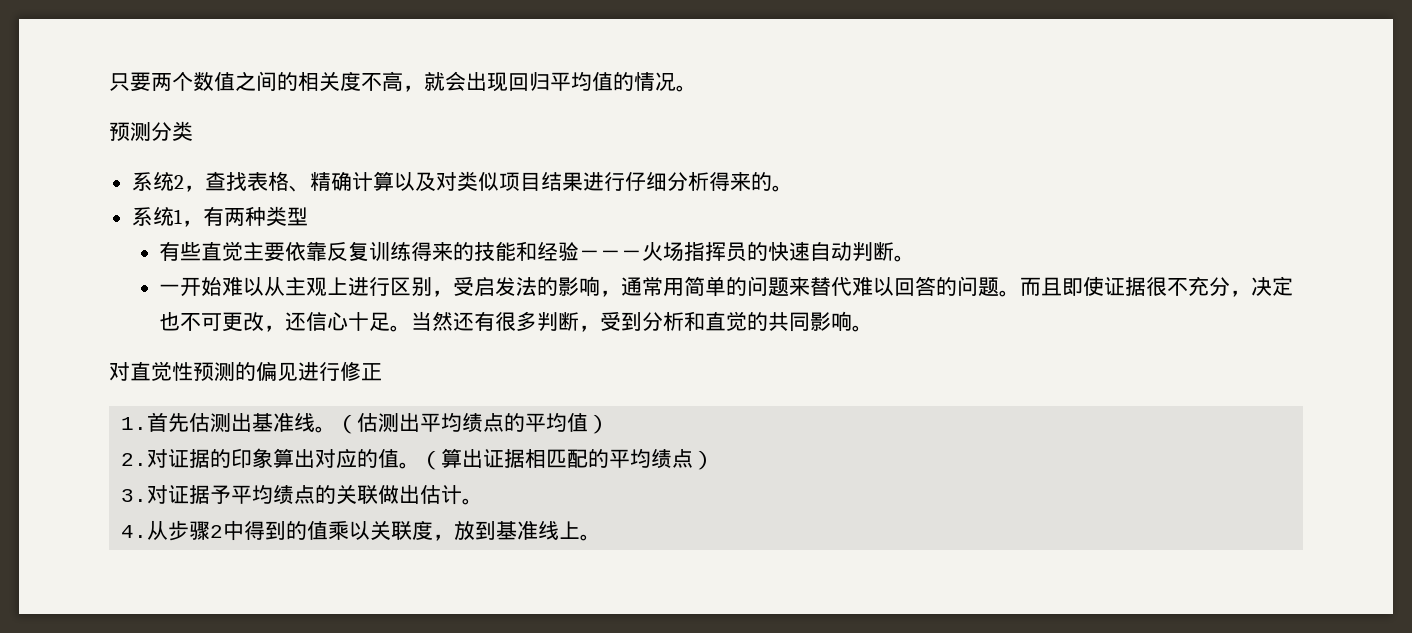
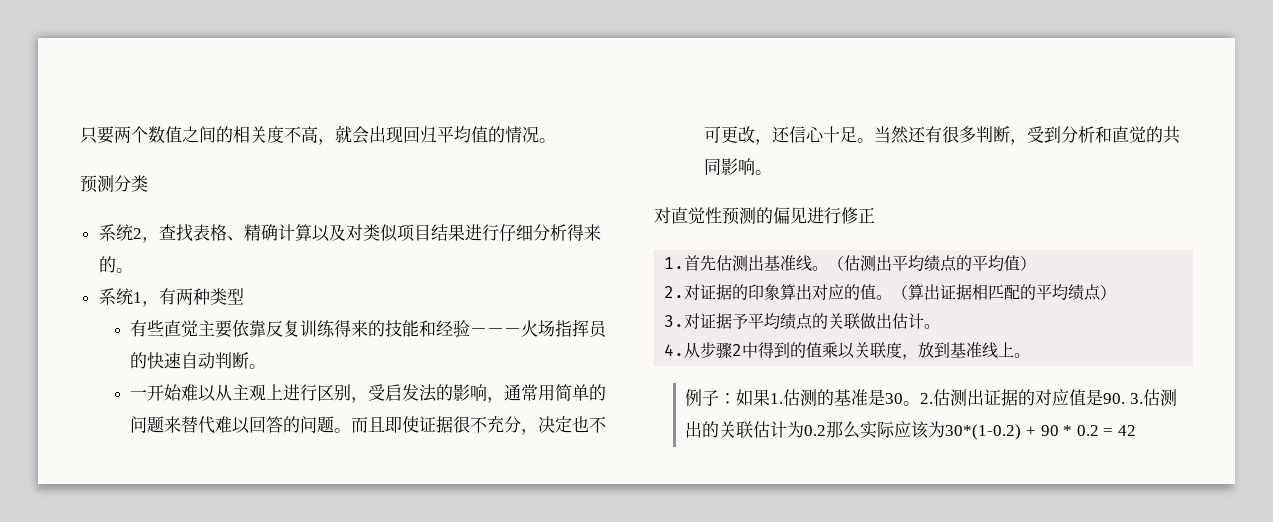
(602, 537) none -> [685,389,1177,406] [685,421,1136,440] // 例子：如果1.估测的基准是30。2.估测出证据的对应值是90. 3.估测出的关联估计为0.2那么实际应该为30*(1-0.2) + 90 * 0.2 = 42

